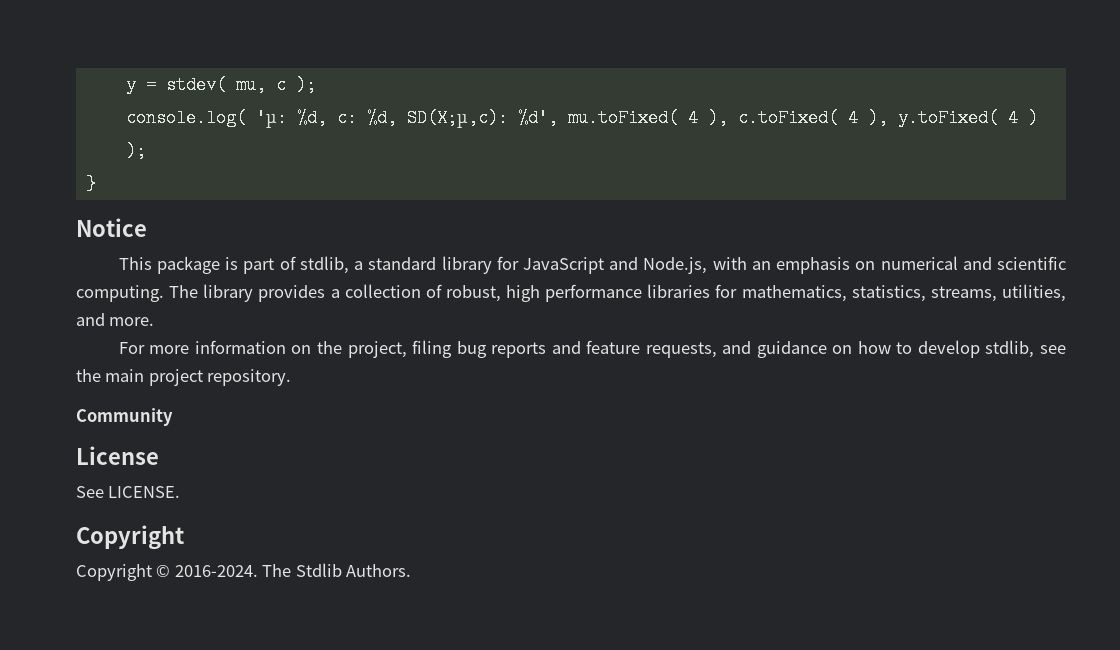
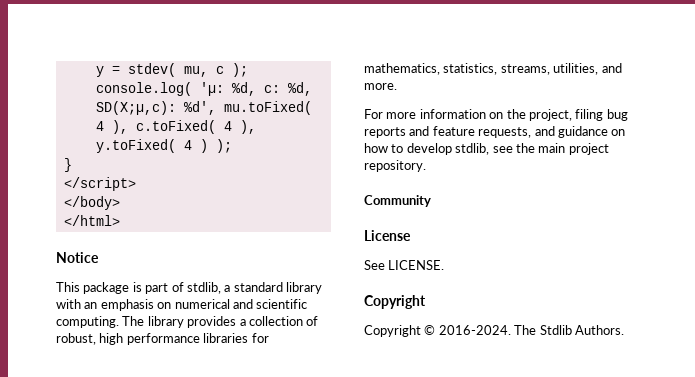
(96, 184) none -> [63,177,136,191] [63,196,120,210] [63,215,120,226] // </script> // </body> // </html>
[496,256,708,274] for JavaScript and Node.js, -> (322, 288) none

